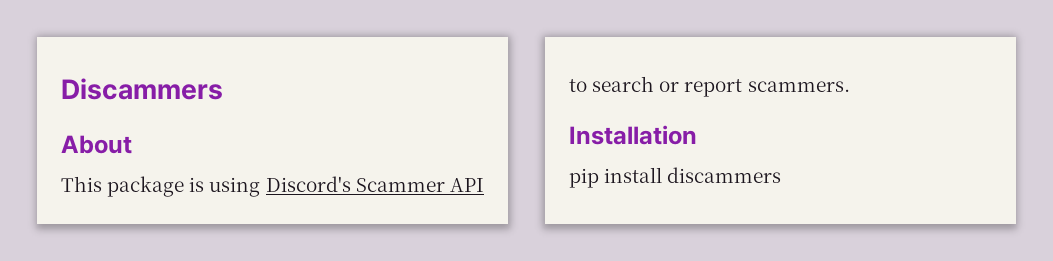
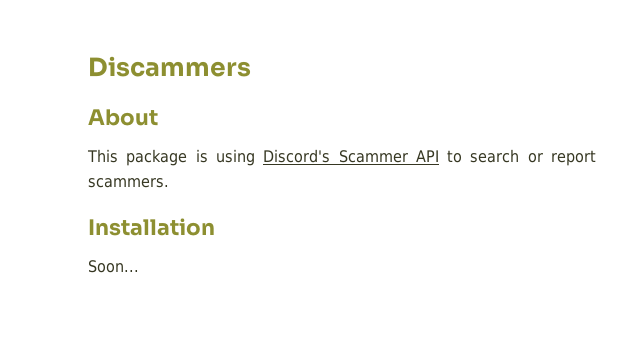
[569,167,782,188] pip install discammers -> [88,260,139,273] Soon...

